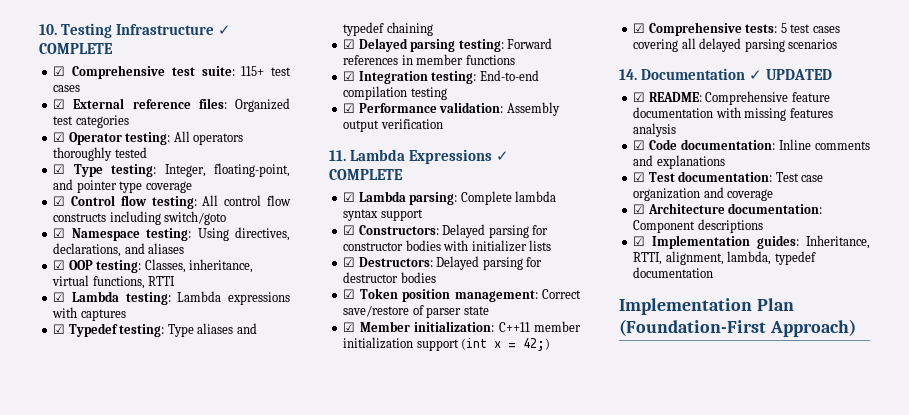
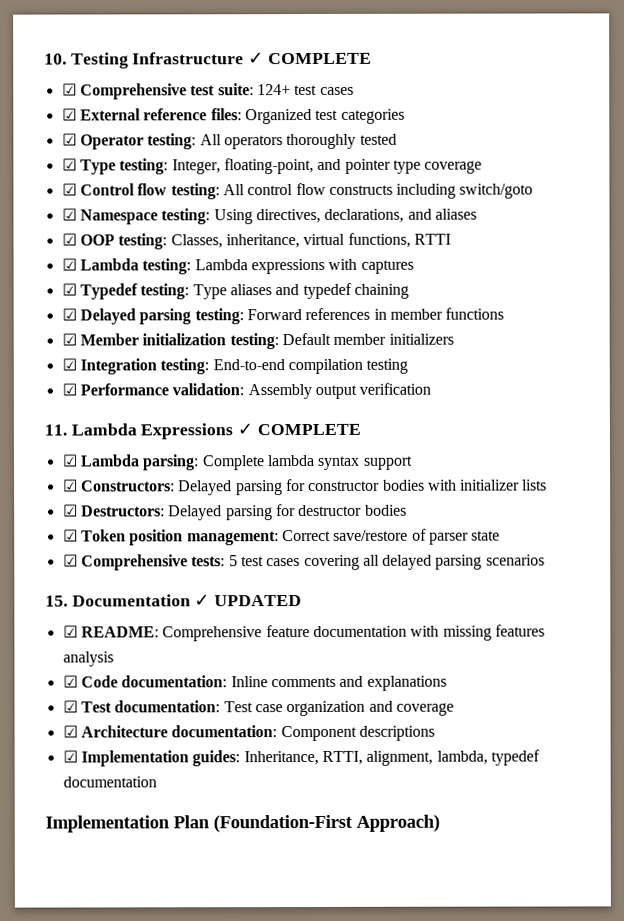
[241,66,265,76] 115+ -> [256,84,291,96] 124+
(515, 60) none -> [61,332,454,350] // ☑ Member initialization testing: Default member initializers
[343,321,581,332] [343,337,551,351] // ☑ Member initialization: C++11 member initialization support (int x = 42;) -> (501, 535) none
[619,69,637,80] 14. -> [45,595,68,607] 15.

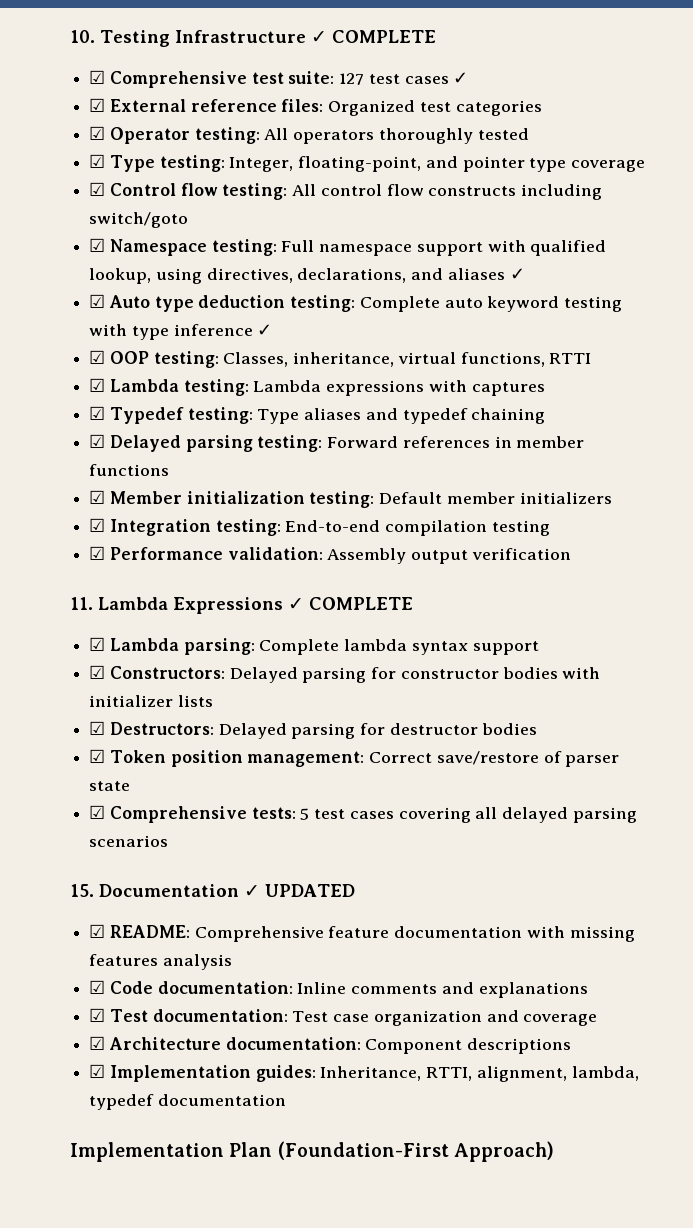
[256,84,354,96] 124+ test cases -> [339,72,469,85] 127 test cases ✓
[213,208,477,225] Using directives, declarations, and aliases -> [281,240,607,256] [89,268,525,284] [89,294,623,312] [89,324,273,340] Full namespace support with qualified lookup, using directives, declarations, and aliases ✓ // ☑ Auto type deduction testing: Complete auto keyword testing with type inference ✓

